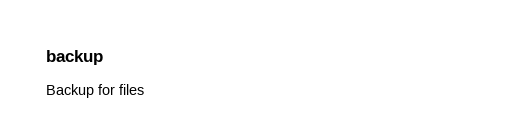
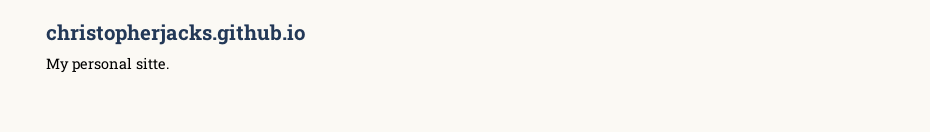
[46,50,103,65] [46,84,144,98] backup // Backup for files -> [46,24,305,45] [46,57,169,73] christopherjacks.github.io // My personal sitte.

